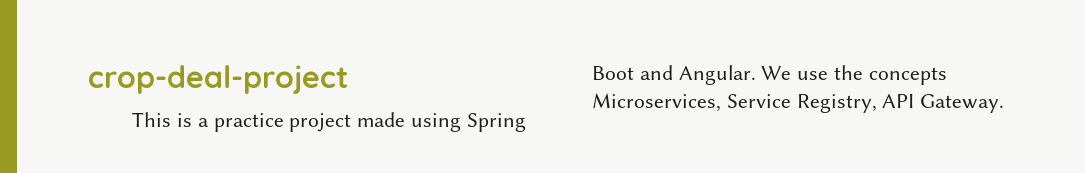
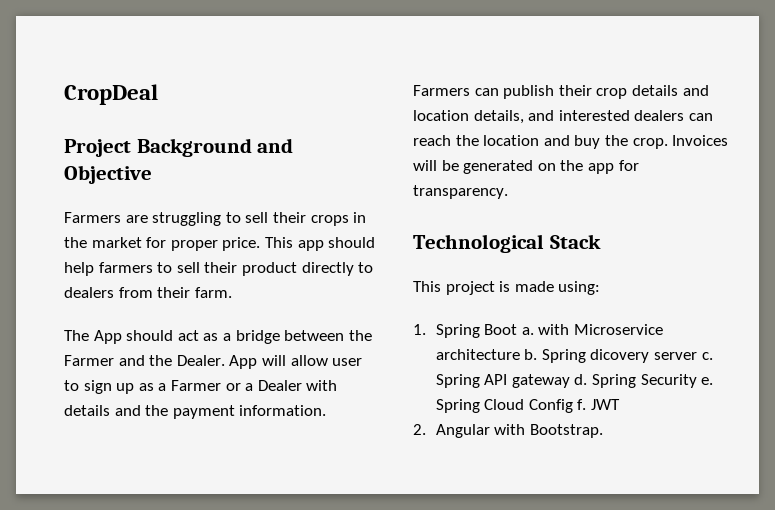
[88,65,348,94] [132,112,526,132] [592,65,947,85] [592,93,1005,113] crop-deal-project // This is a practice project made using Spring Boot and Angular. We use the concepts Microservices, Service Registry, API Gateway. -> [64,84,158,105] [64,138,294,157] [64,165,152,184] [64,212,367,226] [64,237,376,251] [64,262,374,276] [64,287,232,298] [64,330,372,344] [64,355,363,369] [64,380,338,394] [64,405,327,419] [413,85,709,99] [413,110,713,124] [413,135,729,149] [413,160,639,174] [413,185,508,199] [413,234,601,253] [413,281,601,295] [413,324,663,338] [435,349,713,363] [435,374,714,388] [435,399,620,413] [413,424,603,438] CropDeal // Project Background and Objective // Farmers are struggling to sell their crops in the market for proper price. This app should help farmers to sell their product directly to dealers from their farm. // The App should act as a bridge between the Farmer and the Dealer. App will allow user to sign up as a Farmer or a Dealer with details and the payment information. Farmers can publish their crop details and location details, and interested dealers can reach the location and buy the crop. Invoices will be generated on the app for transparency. // Technological Stack // This project is made using: // 1. Spring Boot a. with Microservice architecture b. Spring dicovery server c. Spring API gateway d. Spring Security e. Spring Cloud Config f. JWT // 2. Angular with Bootstrap.

